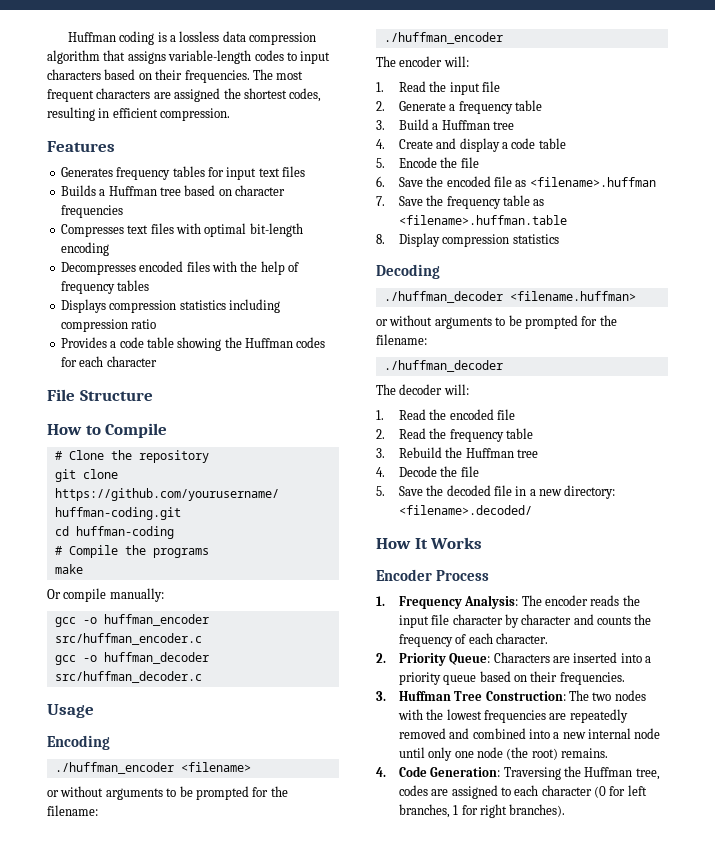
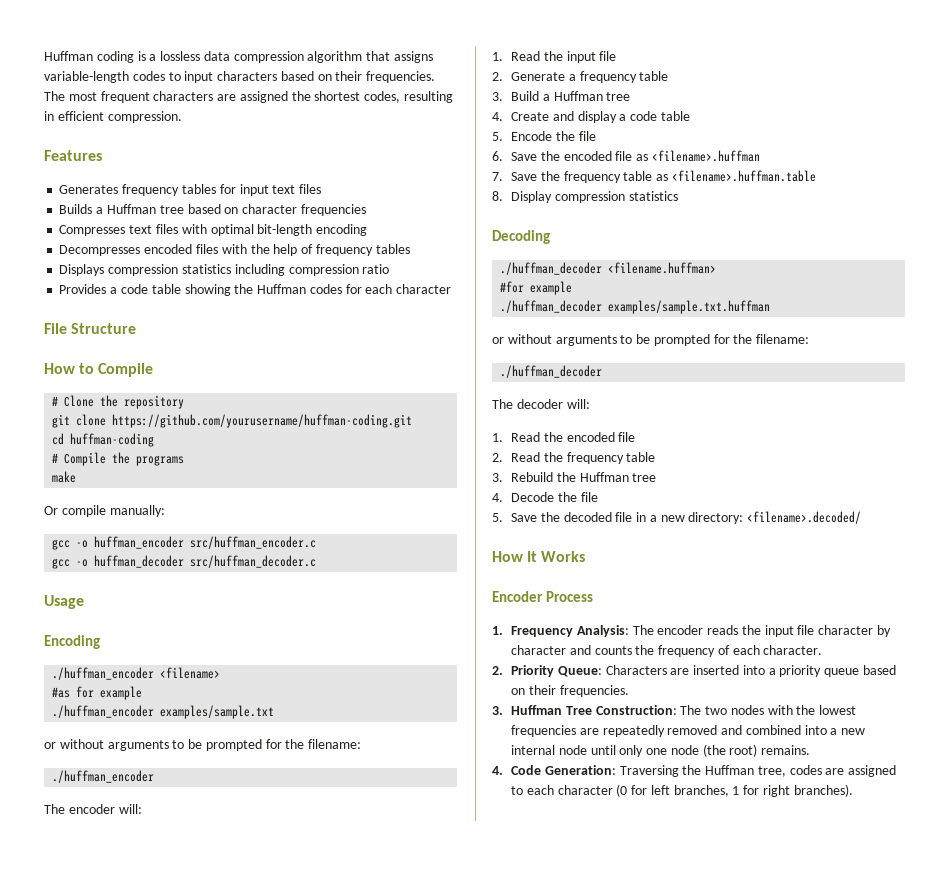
(251, 767) none -> [52,686,143,700] [52,705,275,719] // #as for example // ./huffman_encoder examples/sample.txt
(636, 296) none -> [500,281,573,295] [500,300,771,314] // #for example // ./huffman_decoder examples/sample.txt.huffman

